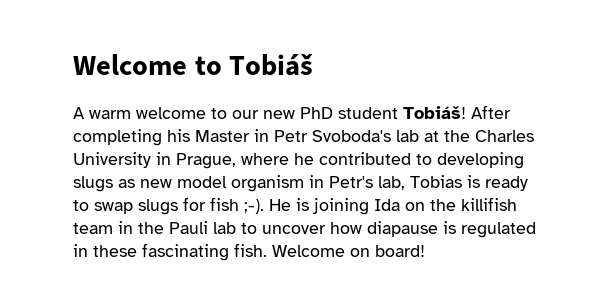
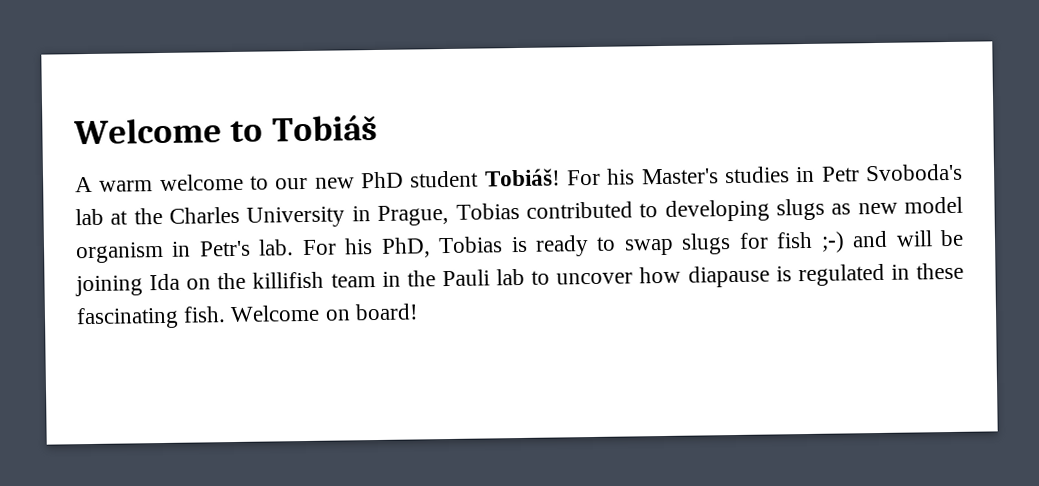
[471,105,511,119] [73,129,250,146] After completing his Master -> [565,166,790,186] For his Master's studies
[241,153,314,165] where he -> [455,202,520,220] Tobias
[378,176,405,190] lab, -> [258,237,431,258] lab. For his PhD,
[244,198,309,214] ;-). He is -> [820,229,965,253] ;-) and will be

